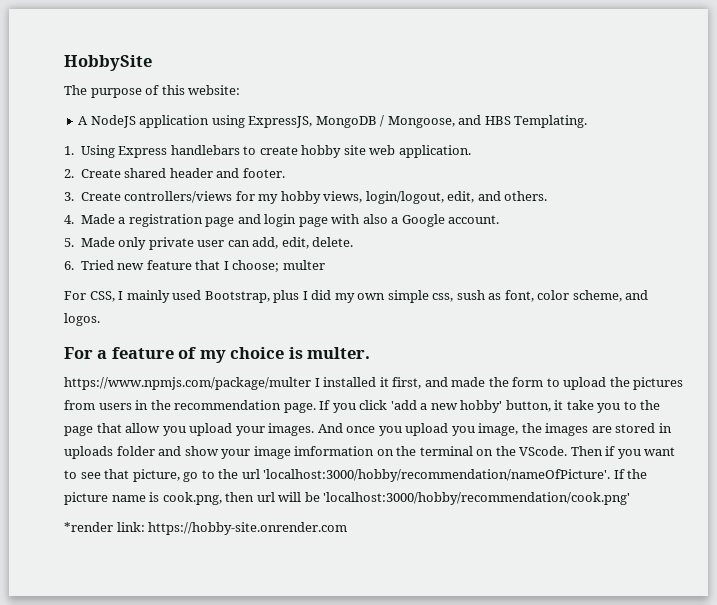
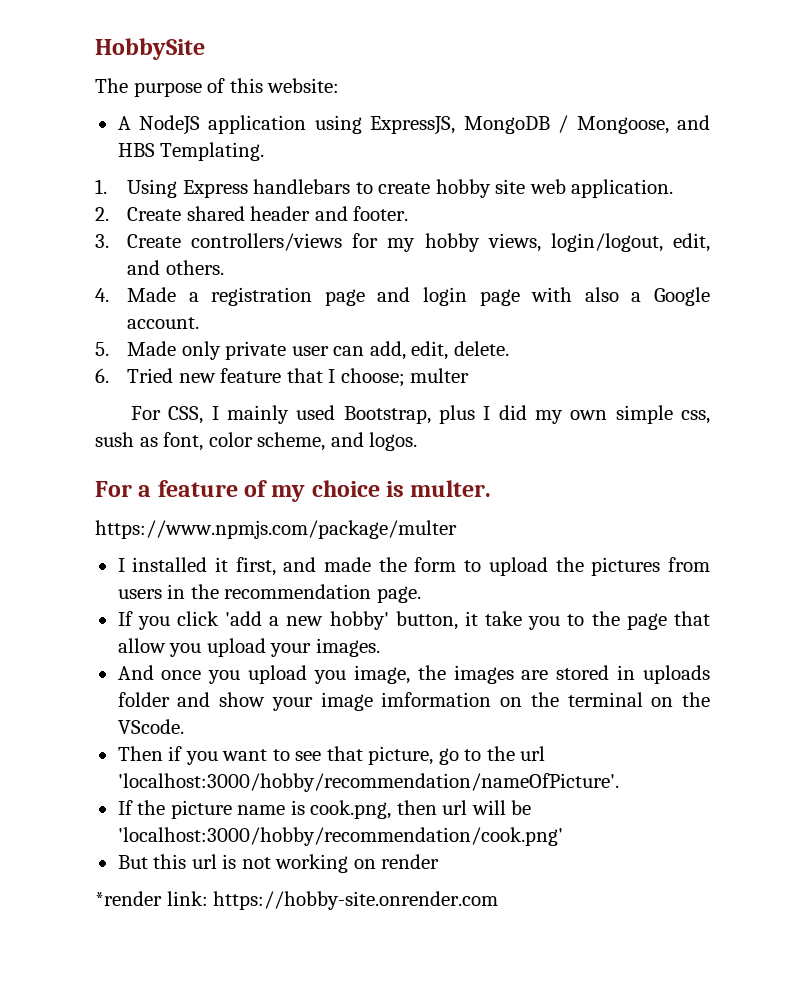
(311, 383) none -> (457, 529) //
(316, 408) none -> (421, 594) //
(315, 429) none -> (380, 647) //
(568, 451) none -> (184, 726) //
(611, 475) none -> (619, 782) //
(631, 498) none -> [117,854,440,873] // But this url is not working on render

